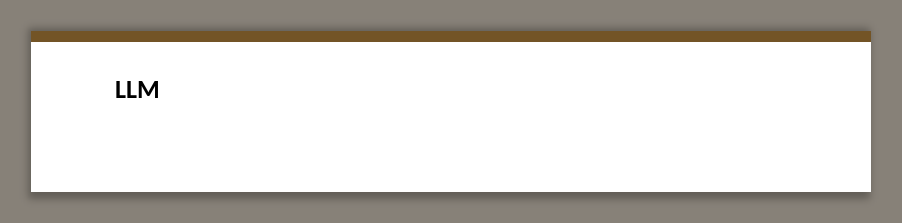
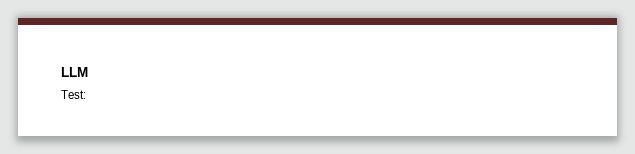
(160, 89) none -> [61,90,86,99] // Test:

